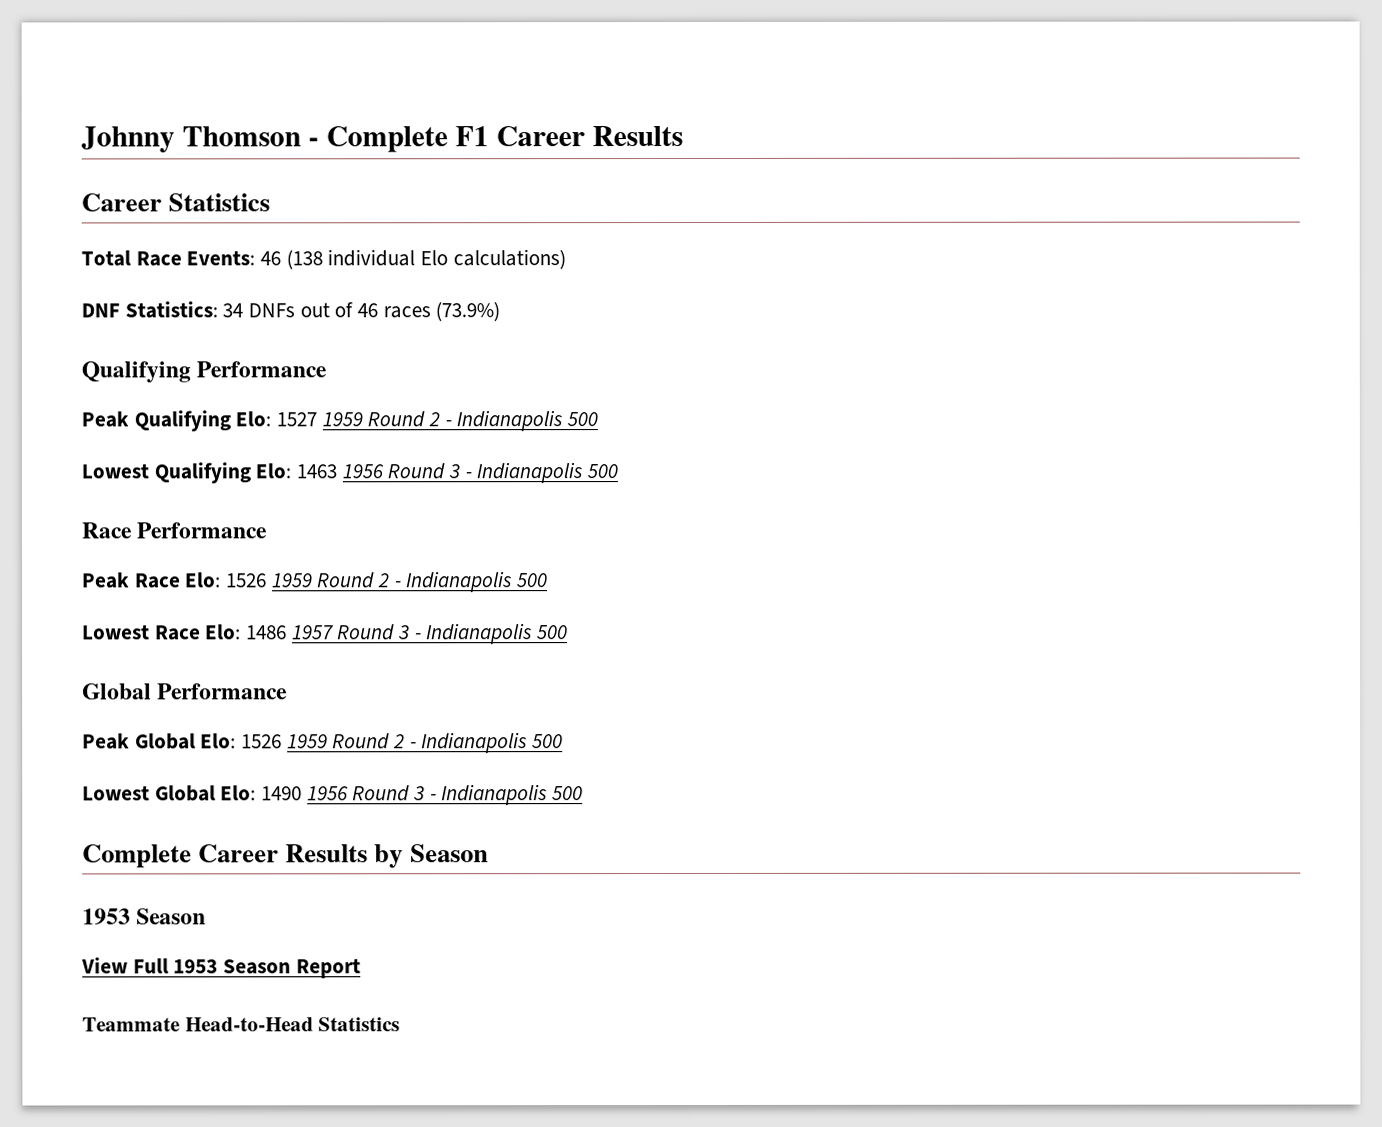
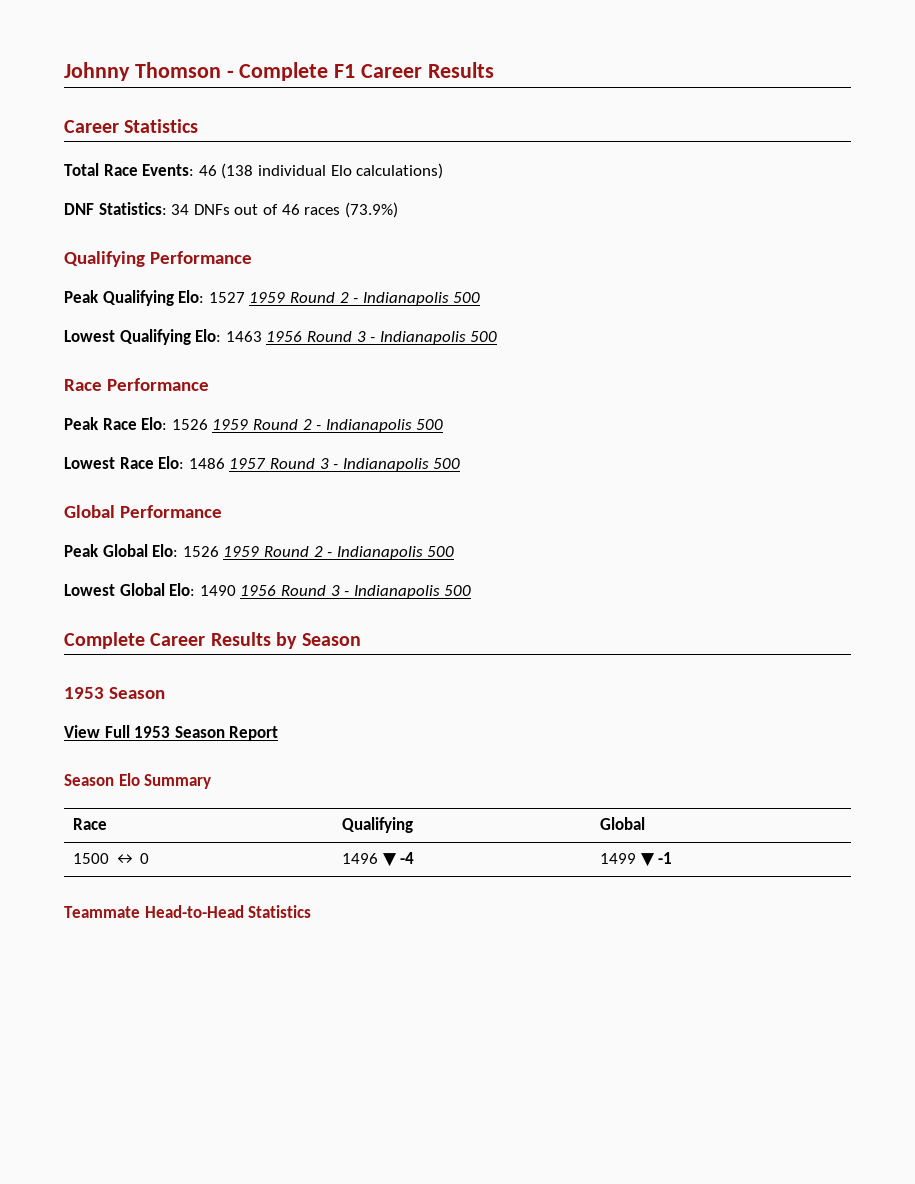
(361, 968) none -> [64,773,212,789] [73,818,108,830] [342,817,414,833] [600,817,646,830] [73,853,150,864] [342,852,415,867] [600,852,673,867] // Season Elo Summary // Race | Qualifying | Global // 1500 ↔ 0 | 1496 ▼ -4 | 1499 ▼ -1

